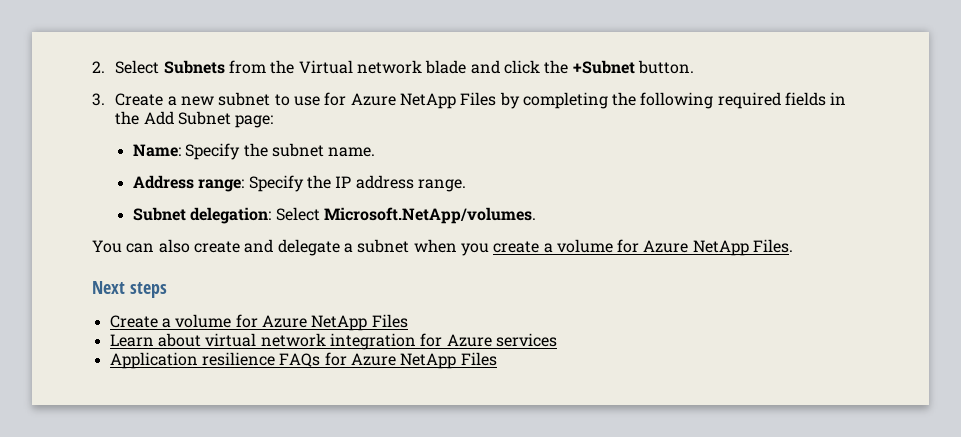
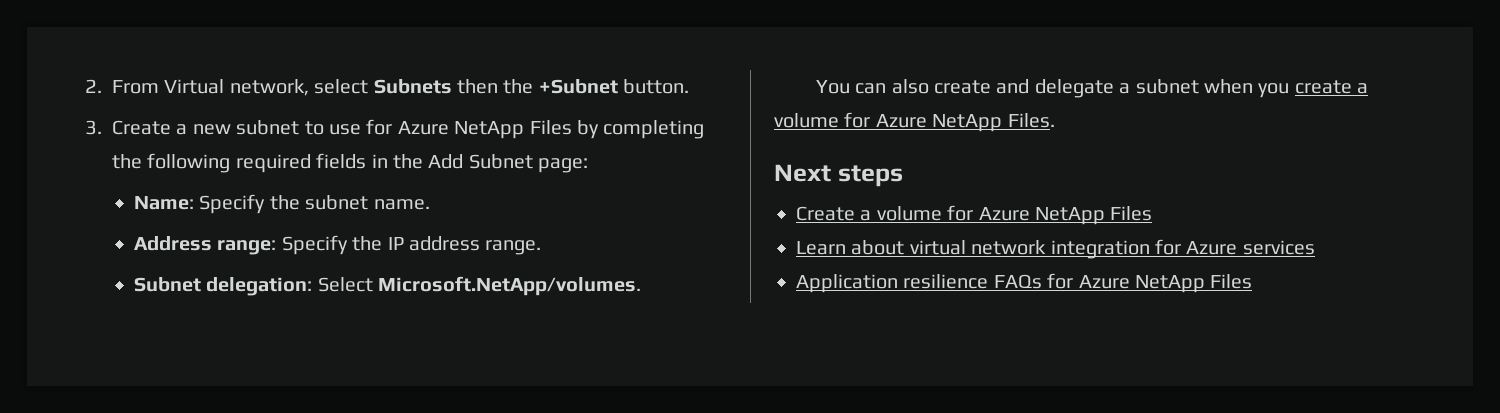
[115,60,540,74] Select Subnets from the Virtual network blade and click -> [112,79,498,96] From Virtual network, select Subnets then

